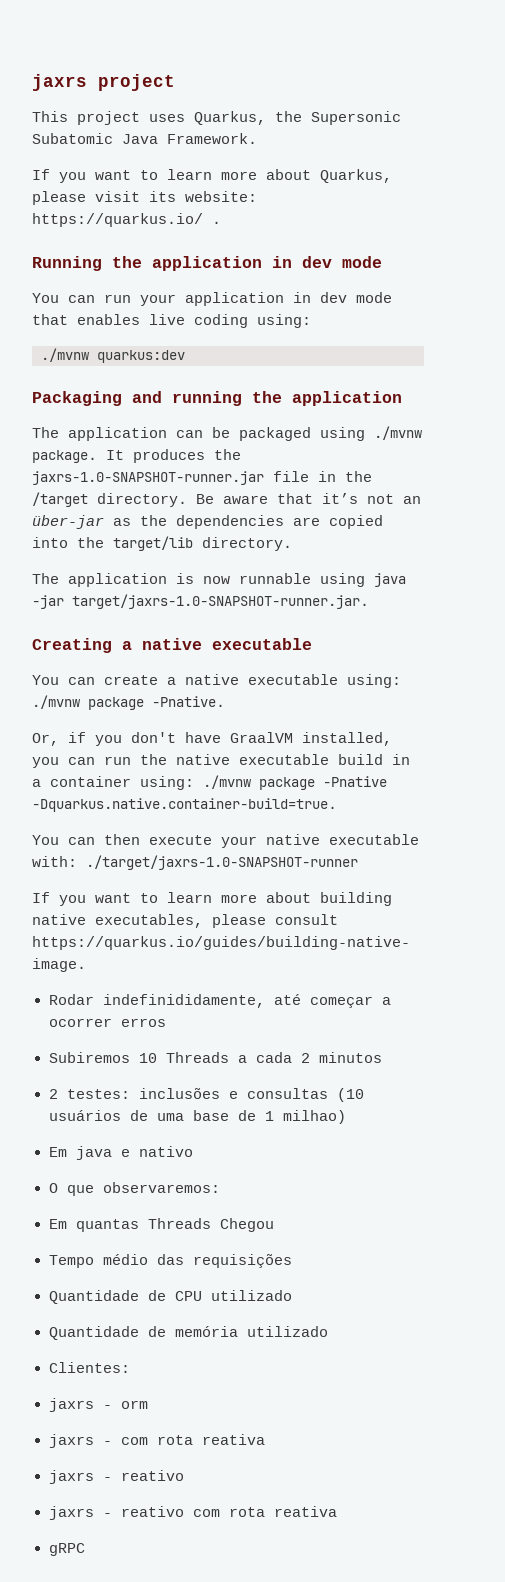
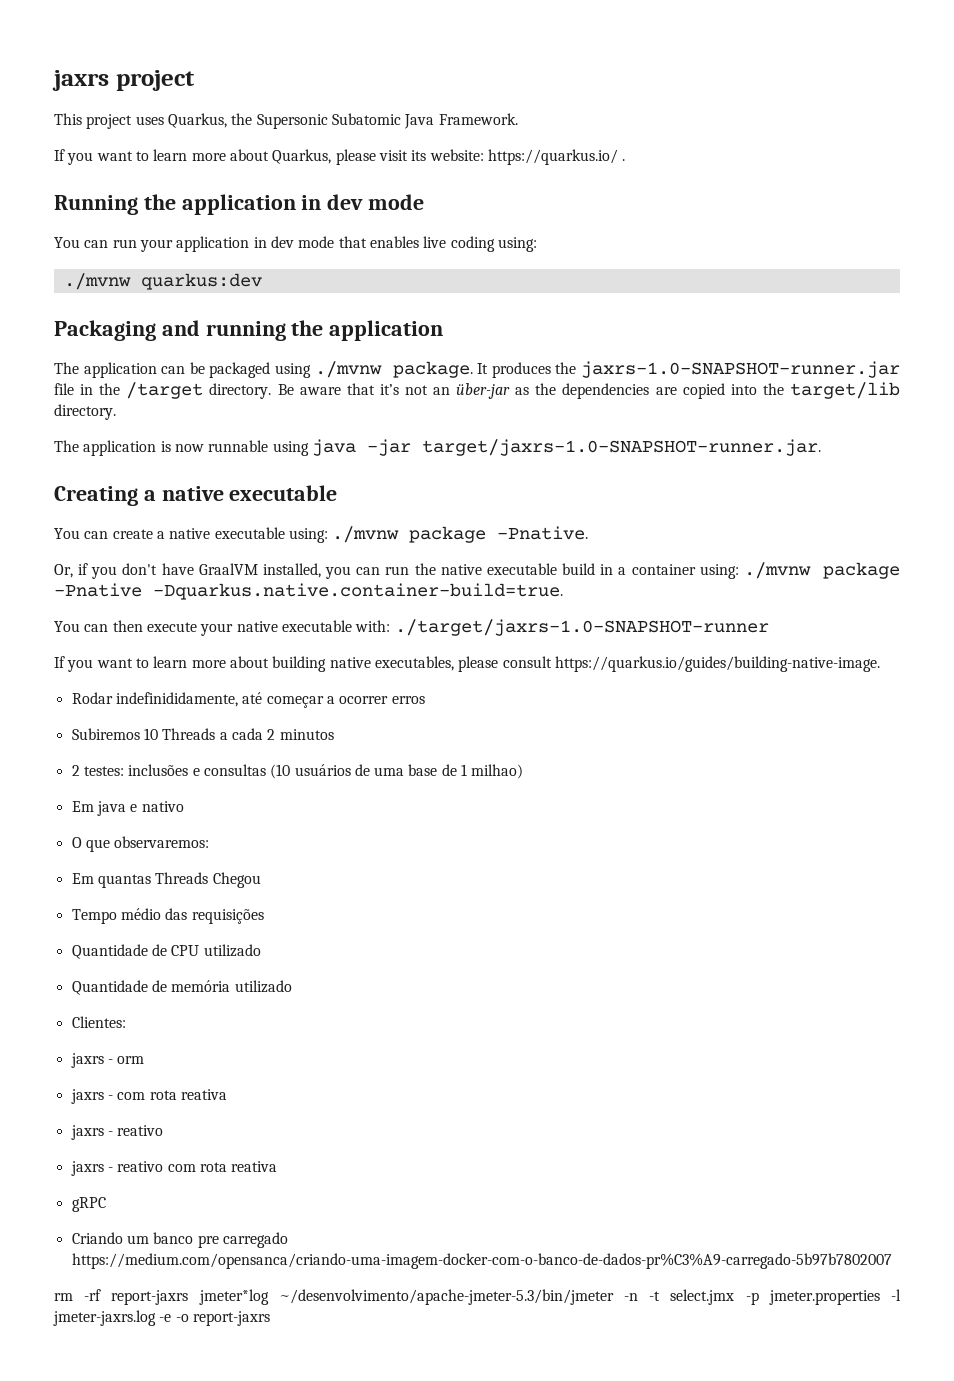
(85, 1549) none -> [71,1232,288,1248] [71,1253,892,1269] [54,1289,902,1305] [53,1310,270,1326] // Criando um banco pre carregado https://medium.com/opensanca/criando-uma-imagem-docker-com-o-banco-de-dados-pr%C3%A9-carregado-5b97b7802007 // rm -rf report-jaxrs jmeter*log ~/desenvolvimento/apache-jmeter-5.3/bin/jmeter -n -t select.jmx -p jmeter.properties -l jmeter-jaxrs.log -e -o report-jaxrs

